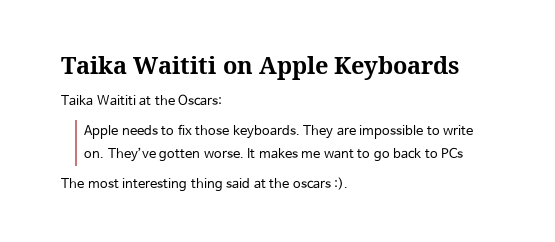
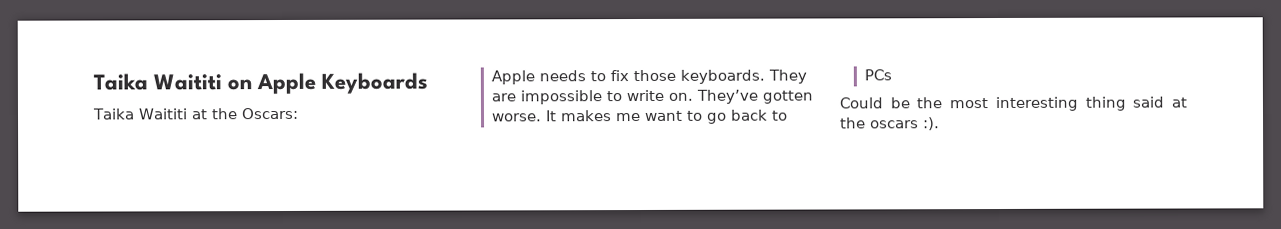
[61,178,84,188] The -> [839,97,943,109] Could be the

